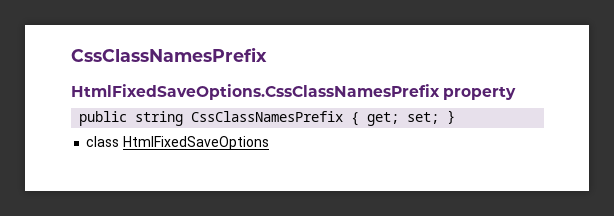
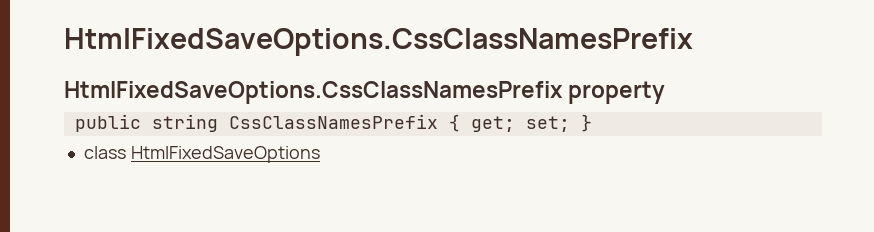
[71,47,267,62] CssClassNamesPrefix -> [64,28,693,56] HtmlFixedSaveOptions.CssClassNamesPrefix

